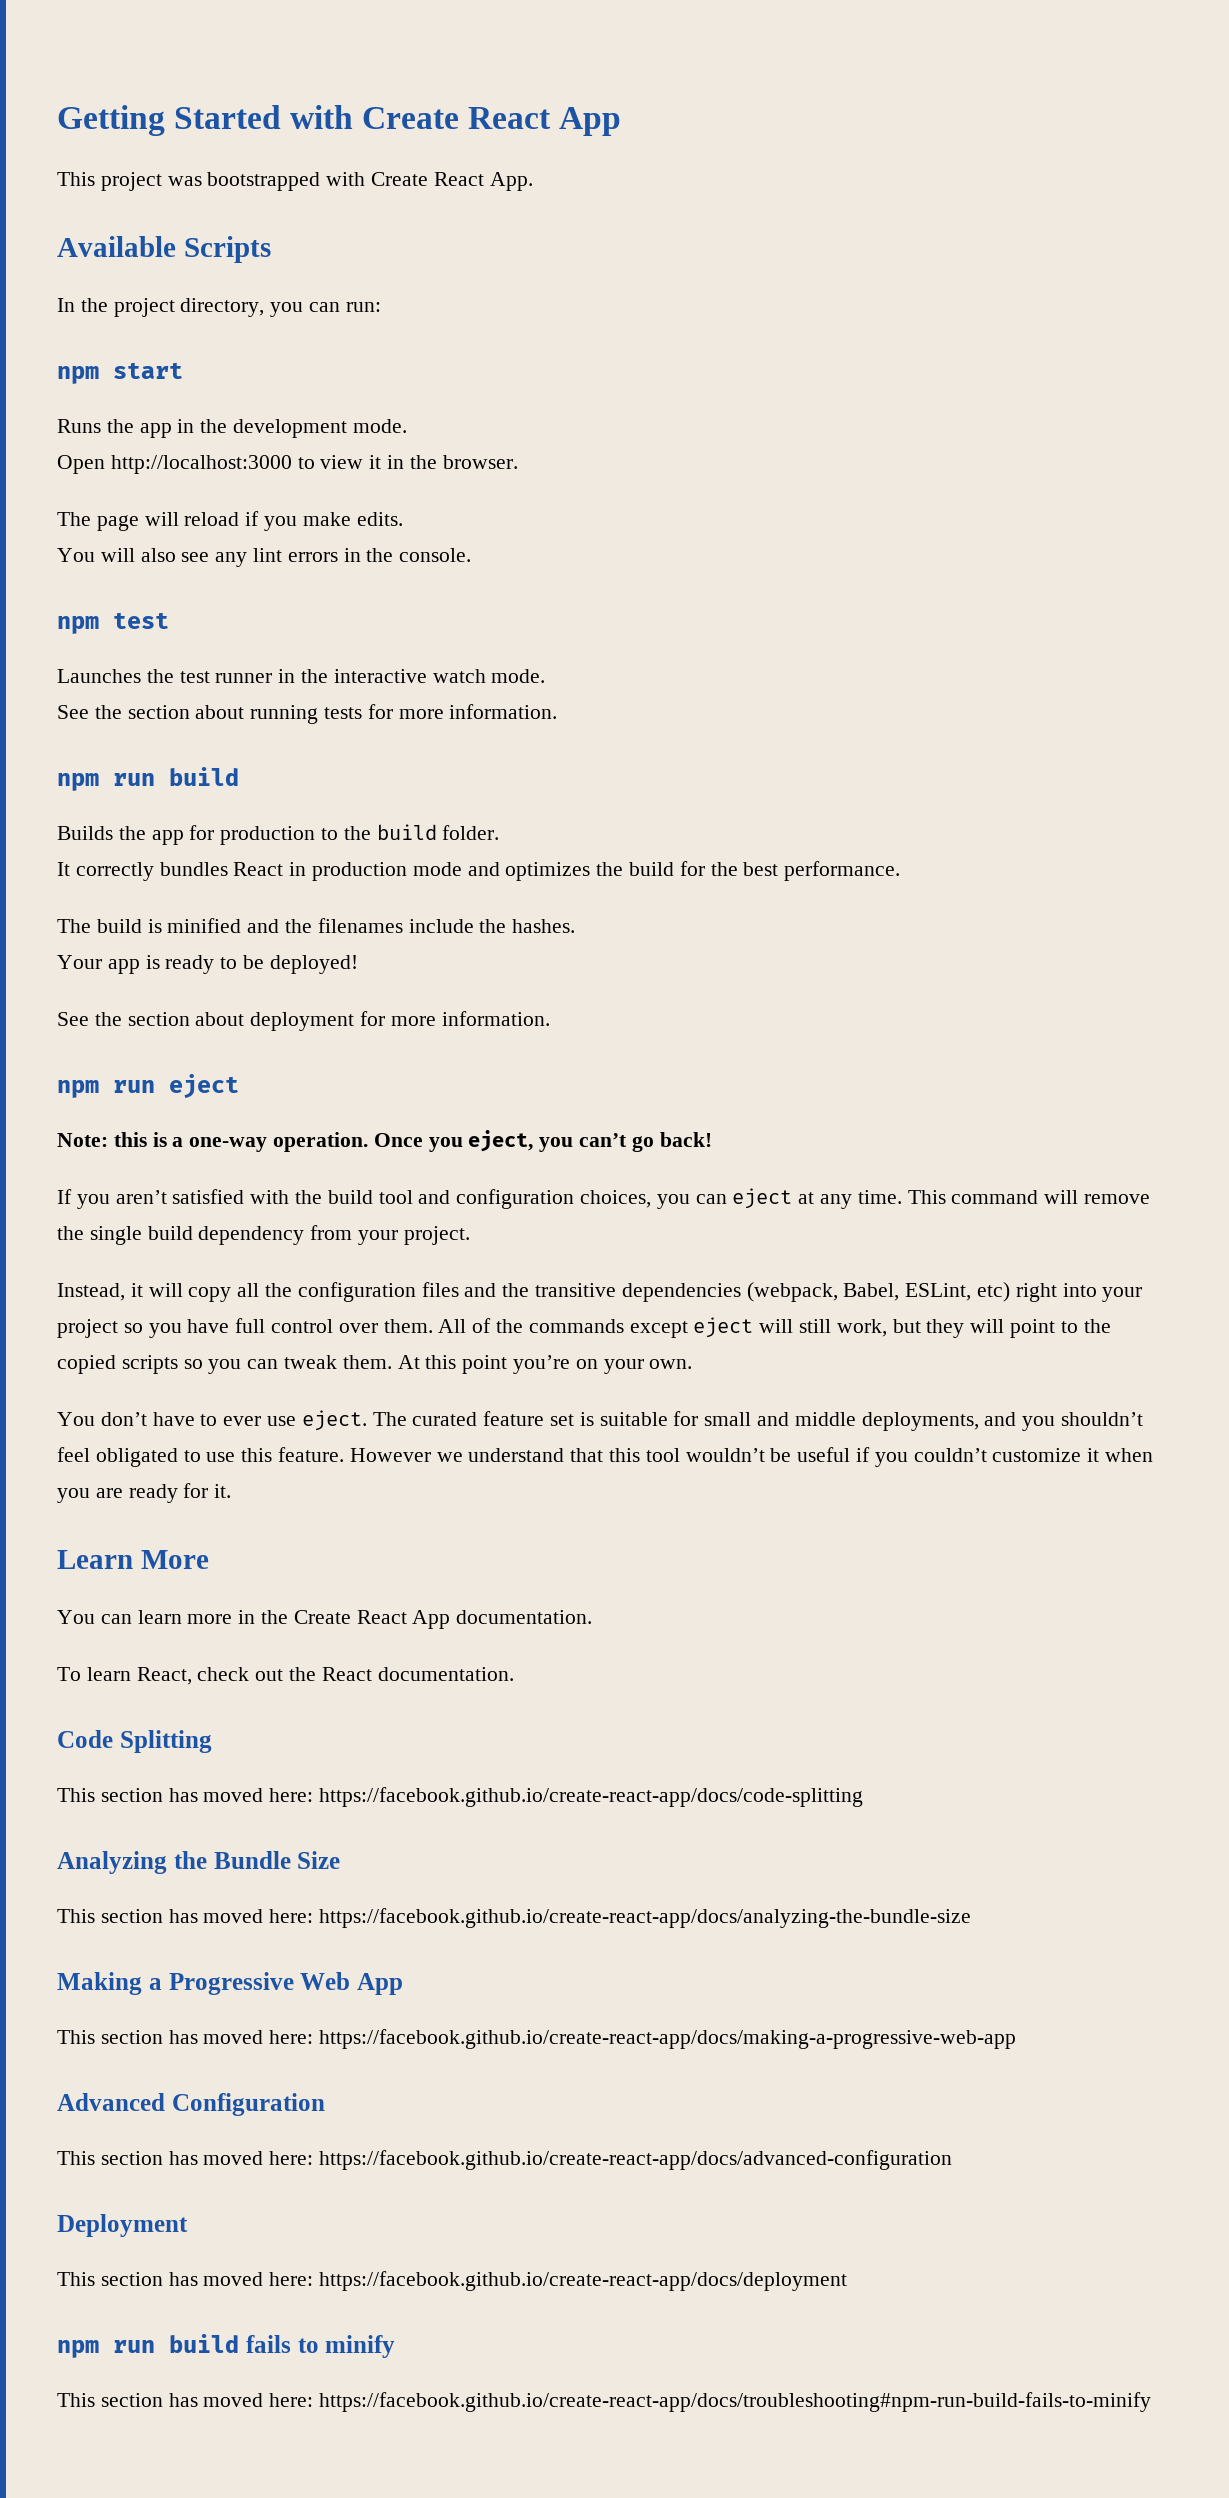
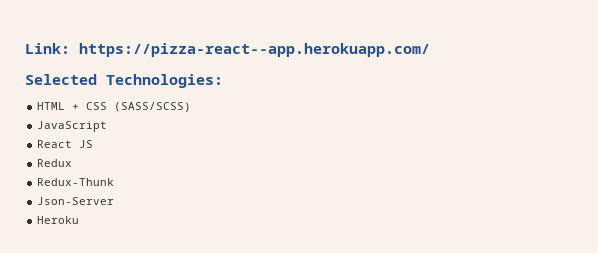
[57,105,622,136] [57,172,533,191] [57,236,271,263] [57,298,381,317] [57,362,183,384] [57,419,407,438] [57,455,518,474] [57,511,403,531] [57,548,472,567] [57,612,169,634] [57,669,546,683] [57,704,558,724] [57,767,239,791] [57,824,500,845] [57,861,901,881] [57,918,576,933] [57,955,358,974] [57,1011,550,1031] [57,1074,239,1098] [57,1130,712,1152] [57,1188,1151,1209] [57,1225,470,1245] [57,1282,1143,1302] [57,1317,1111,1338] [57,1355,693,1374] [57,1410,1144,1431] [57,1447,1154,1467] [57,1483,232,1503] [57,1550,209,1569] [57,1610,593,1629] [57,1667,514,1685] [57,1730,212,1753] [57,1787,864,1807] [57,1851,341,1874] [57,1908,972,1928] [57,1972,403,1995] [57,2029,1017,2049] [57,2093,325,2116] [57,2150,953,2170] [57,2214,188,2237] [57,2271,848,2291] [57,2334,396,2358] [57,2392,1152,2412] Getting Started with Create React App // This project was bootstrapped with Create React App. // Available Scripts // In the project directory, you can run: // npm start // Runs the app in the development mode. // Open http://localhost:3000 to view it in the browser. // The page will reload if you make edits. // You will also see any lint errors in the console. // npm test // Launches the test runner in the interactive watch mode. // See the section about running tests for more information. // npm run build // Builds the app for production to the build folder. // It correctly bundles React in production mode and optimizes the build for the best performance. // The build is minified and the filenames include the hashes. // Your app is ready to be deployed! // See the section about deployment for more information. // npm run eject // Note: this is a one-way operation. Once you eject, you can’t go back! // If you aren’t satisfied with the build tool and configuration choices, you can eject at any time. This command will remove the single build dependency from your project. // Instead, it will copy all the configuration files and the transitive dependencies (webpack, Babel, ESLint, etc) right into your project so you have full control over them. All of the commands except eject will still work, but they will point to the copied scripts so you can tweak them. At this point you’re on your own. // You don’t have to ever use eject. The curated feature set is suitable for small and middle deployments, and you shouldn’t feel obligated to use this feature. However we understand that this tool wouldn’t be useful if you couldn’t customize it when you are ready for it. // Learn More // You can learn more in the Create React App documentation. // To learn React, check out the React documentation. // Code Splitting // This section has moved here: https://facebook.github.io/create-react-app/docs/code-splitting // Analyzing the Bundle Size // This section has moved here: https://facebook.github.io/create-react-app/docs/analyzing-the-bundle-size // Making a Progressive Web App // This section has moved here: https://facebook.github.io/create-react-app/docs/making-a-progressive-web-app // Advanced Configuration // This section has moved here: https://facebook.github.io/create-react-app/docs/advanced-configuration // Deployment // This section has moved here: https://facebook.github.io/create-react-app/docs/deployment // npm run build fails to minify // This section has moved here: https://facebook.github.io/create-react-app/docs/troubleshooting#npm-run-build-fails-to-minify -> [25,43,430,57] [25,74,223,88] [37,102,192,112] [37,121,108,132] [37,140,94,148] [37,159,73,167] [37,178,115,186] [37,197,115,205] [37,216,80,224] Link: https://pizza-react--app.herokuapp.com/ // Selected Technologies: // HTML + CSS (SASS/SCSS) // JavaScript // React JS // Redux // Redux-Thunk // Json-Server // Heroku

